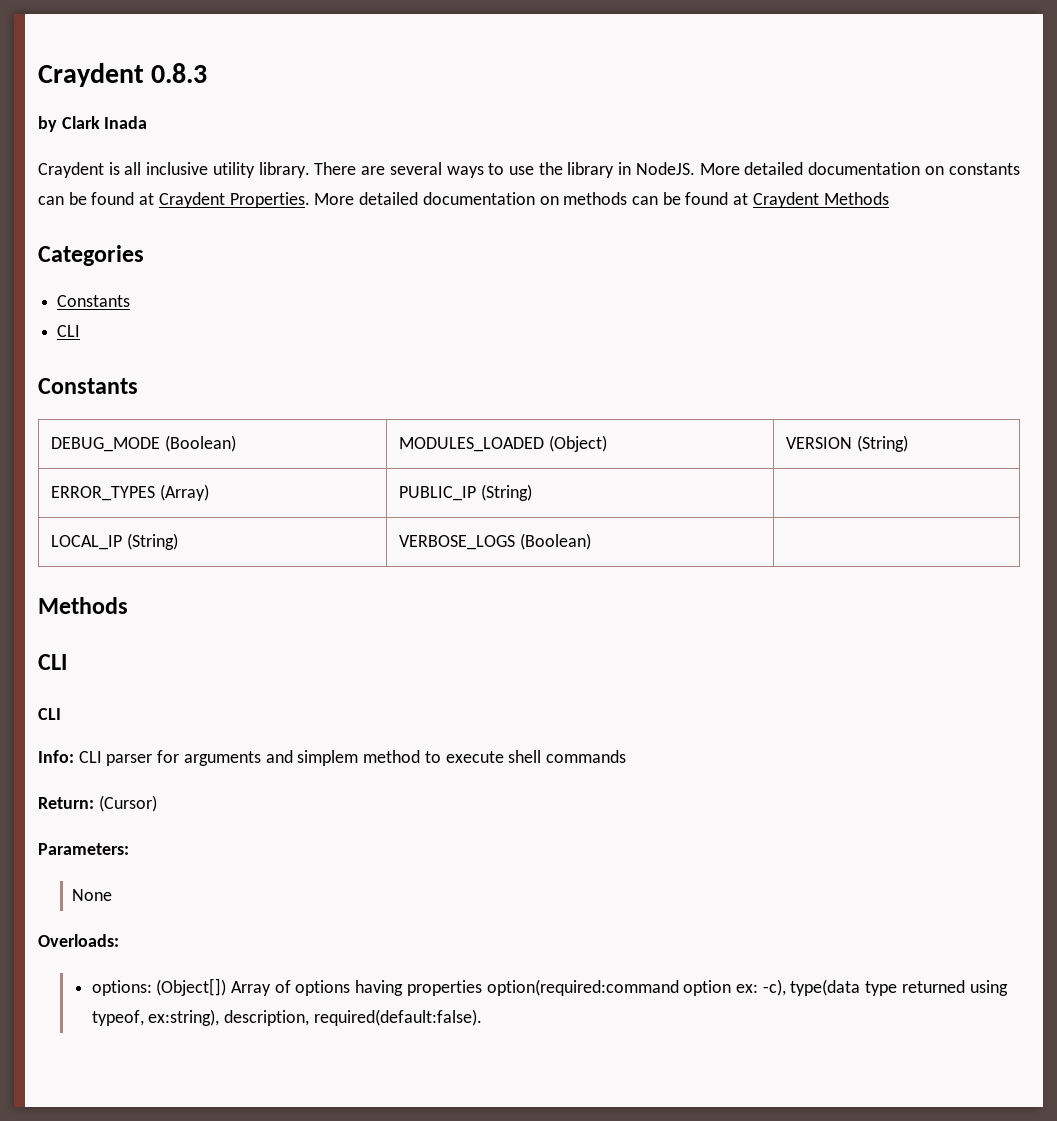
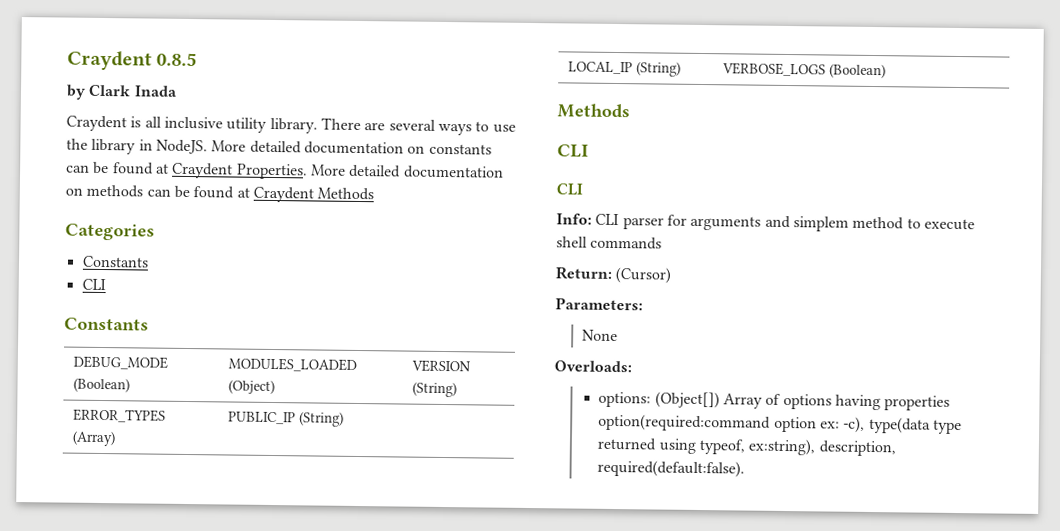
[38,63,208,87] Craydent 0.8.3 -> [67,50,198,71] Craydent 0.8.5

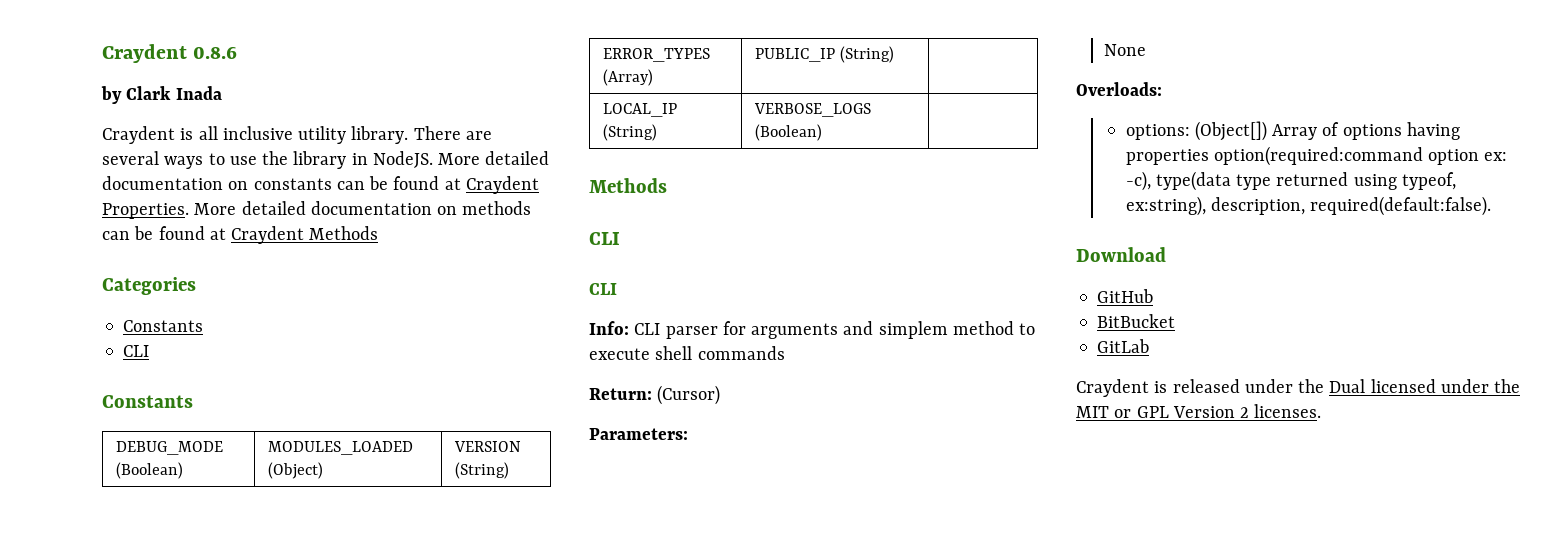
[67,50,198,71] Craydent 0.8.5 -> [102,44,238,63] Craydent 0.8.6
(746, 468) none -> [1076,247,1166,262] [1097,289,1154,303] [1097,314,1176,328] [1097,339,1150,353] [1076,379,1521,397] [1076,404,1322,418] // Download // GitHub // BitBucket // GitLab // Craydent is released under the Dual licensed under the MIT or GPL Version 2 licenses.

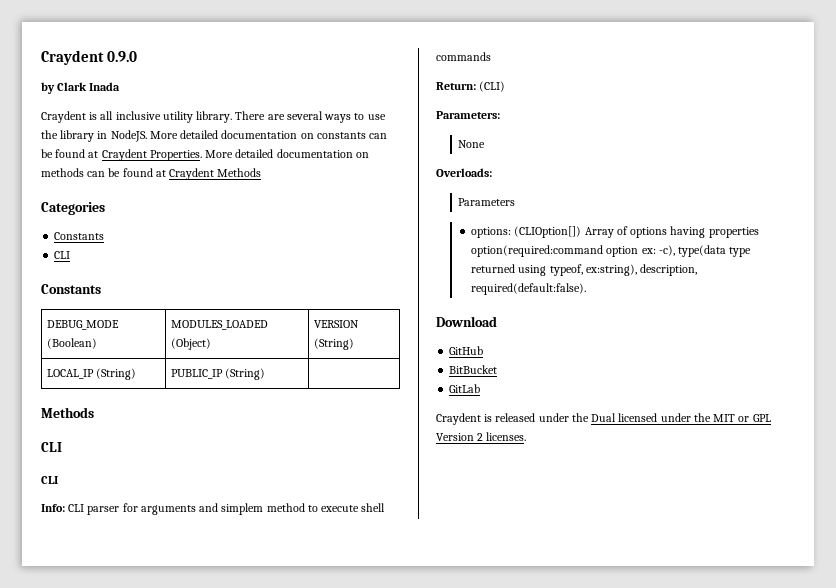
[102,44,238,63] Craydent 0.8.6 -> [41,50,138,65] Craydent 0.9.0
[602,48,710,62] [602,69,653,86] ERROR_TYPES (Array) -> [46,368,137,380] LOCAL_IP (String)
[602,103,677,117] [602,124,657,141] [753,103,871,117] [754,124,822,141] // LOCAL_IP (String) | VERBOSE_LOGS (Boolean) | -> (266, 374) none
[657,385,721,405] (Cursor) -> [479,81,506,92] (CLI)
(1162, 89) none -> [458,198,516,206] // Parameters
[1194,121,1267,141] (Object[]) -> [514,226,582,238] (CLIOption[])

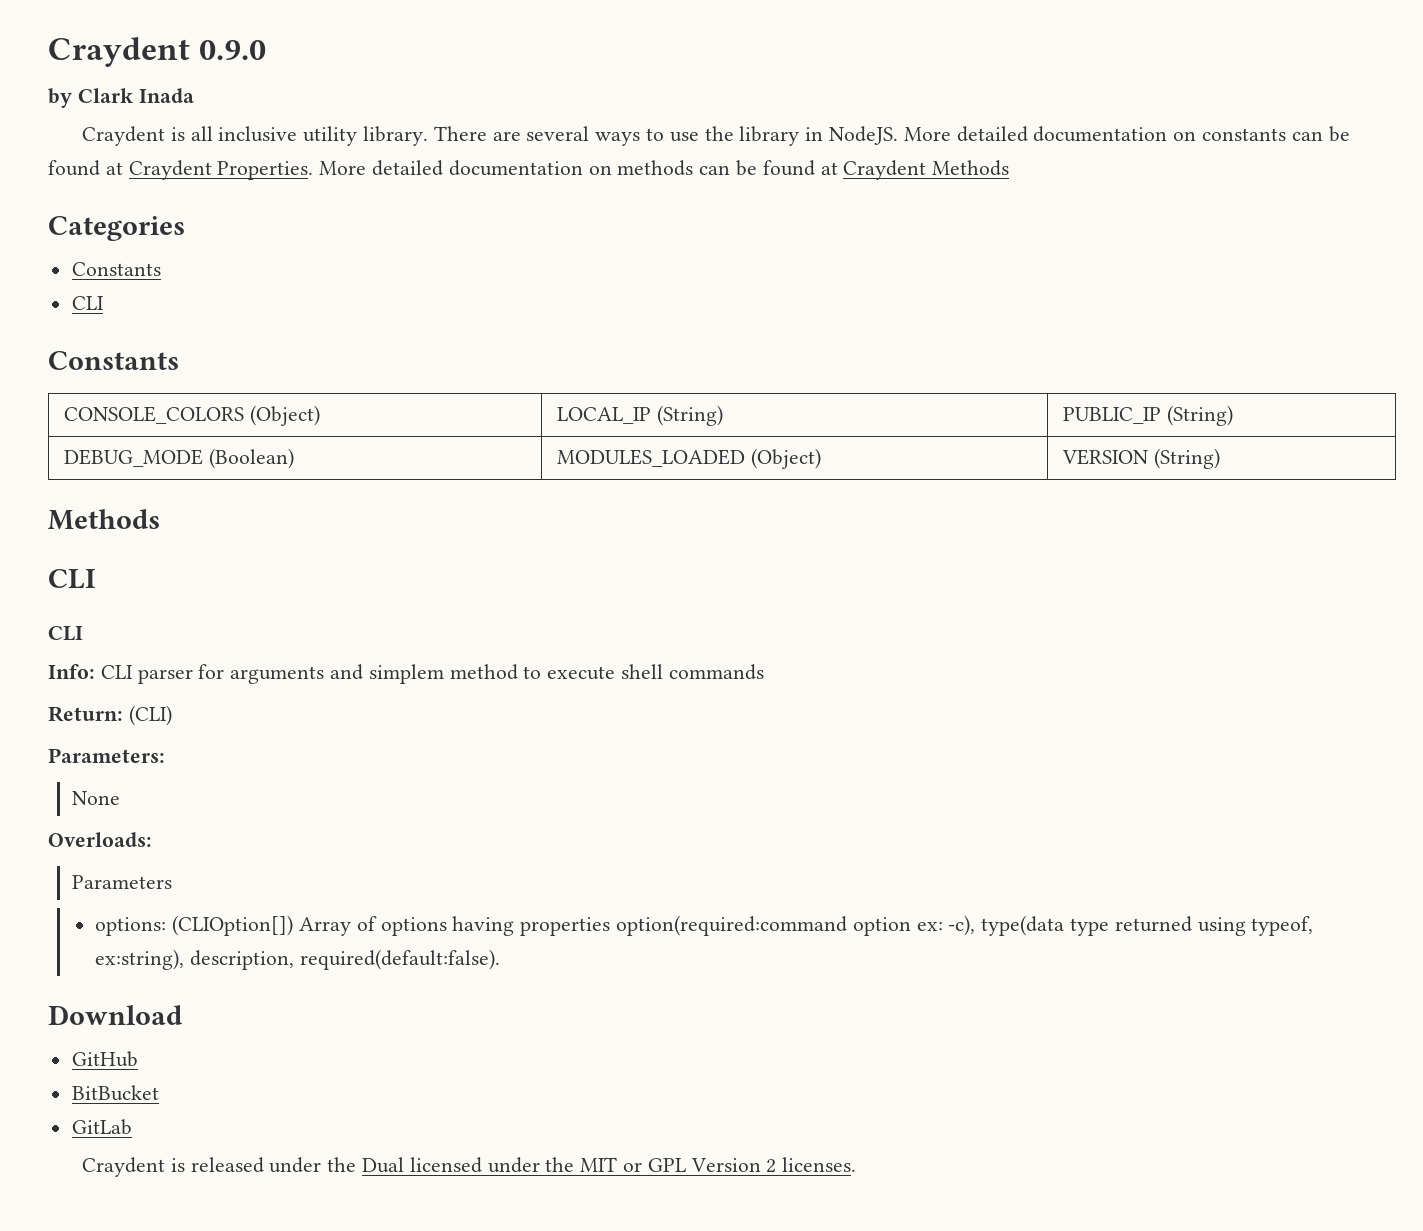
(101, 289) none -> [63,405,320,426] [556,405,723,426] [1062,405,1233,426] // CONSOLE_COLORS (Object) | LOCAL_IP (String) | PUBLIC_IP (String)
[46,368,137,380] [170,368,266,380] // LOCAL_IP (String) | PUBLIC_IP (String) | -> (1220, 458) none

